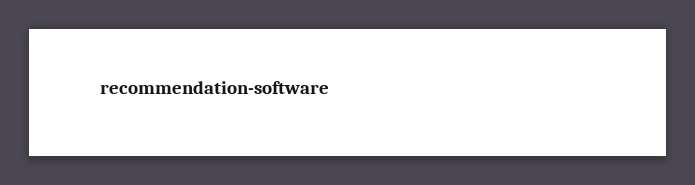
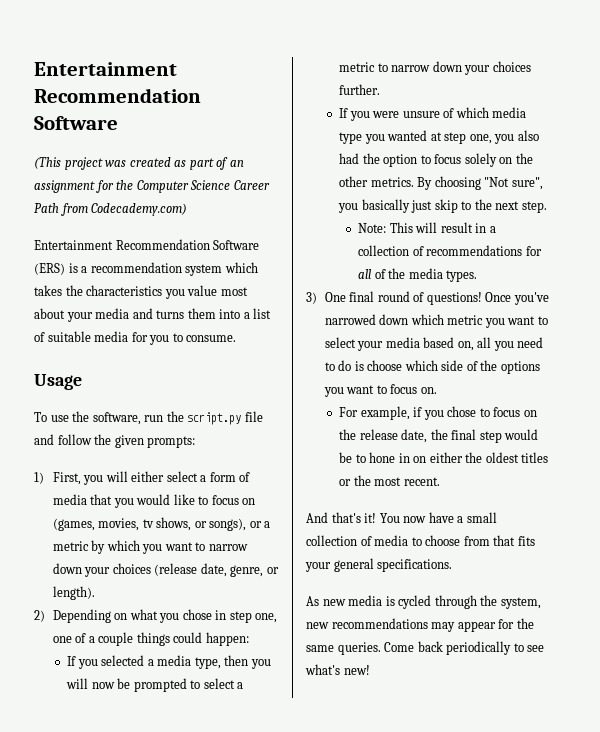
[100,81,329,94] recommendation-software -> [34,62,177,76] [34,88,201,103] [34,116,118,130] [34,157,244,170] [34,180,270,193] [34,203,188,216] [34,239,260,250] [34,262,258,276] [34,285,248,299] [34,308,272,322] [34,331,237,345] [34,374,82,390] [34,411,263,425] [34,434,196,448] [34,471,251,485] [52,494,256,508] [52,517,271,531] [52,540,248,554] [52,563,279,577] [52,586,95,600] [34,609,278,623] [52,632,249,646] [67,655,271,669] [66,678,244,692] [339,61,531,75] [339,84,381,95] [339,107,527,121] [339,130,539,144] [339,153,533,167] [339,176,543,190] [338,199,547,213] [358,222,496,233] [358,245,542,256] [358,268,478,282] [306,291,549,305] [324,314,548,328] [324,337,544,351] [324,360,540,374] [323,384,437,397] [339,406,537,420] [339,429,539,443] [339,452,549,463] [339,475,440,486] [306,512,497,523] [306,535,535,546] [305,558,453,572] [306,595,541,609] [306,618,534,632] [306,641,545,655] [305,664,370,675] Entertainment Recommendation Software // (This project was created as part of an assignment for the Computer Science Career Path from Codecademy.com) // Entertainment Recommendation Software (ERS) is a recommendation system which takes the characteristics you value most about your media and turns them into a list of suitable media for you to consume. // Usage // To use the software, run the script.py file and follow the given prompts: // 1) First, you will either select a form of media that you would like to focus on (games, movies, tv shows, or songs), or a metric by which you want to narrow down your choices (release date, genre, or length). // 2) Depending on what you chose in step one, one of a couple things could happen: // If you selected a media type, then you will now be prompted to select a metric to narrow down your choices further. // If you were unsure of which media type you wanted at step one, you also had the option to focus solely on the other metrics. By choosing "Not sure", you basically just skip to the next step. // Note: This will result in a collection of recommendations for all of the media types. // 3) One final round of questions! Once you've narrowed down which metric you want to select your media based on, all you need to do is choose which side of the options you want to focus on. // For example, if you chose to focus on the release date, the final step would be to hone in on either the oldest titles or the most recent. // And that's it! You now have a small collection of media to choose from that fits your general specifications. // As new media is cycled through the system, new recommendations may appear for the same queries. Come back periodically to see what's new!

